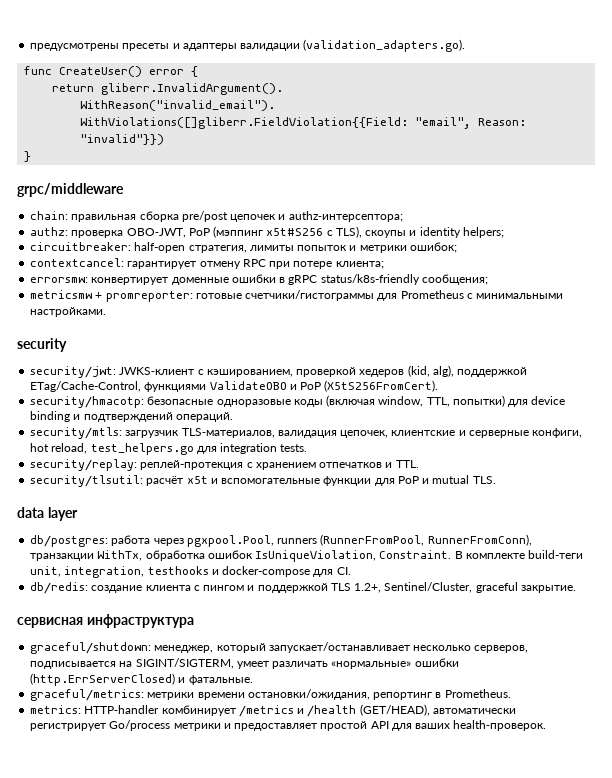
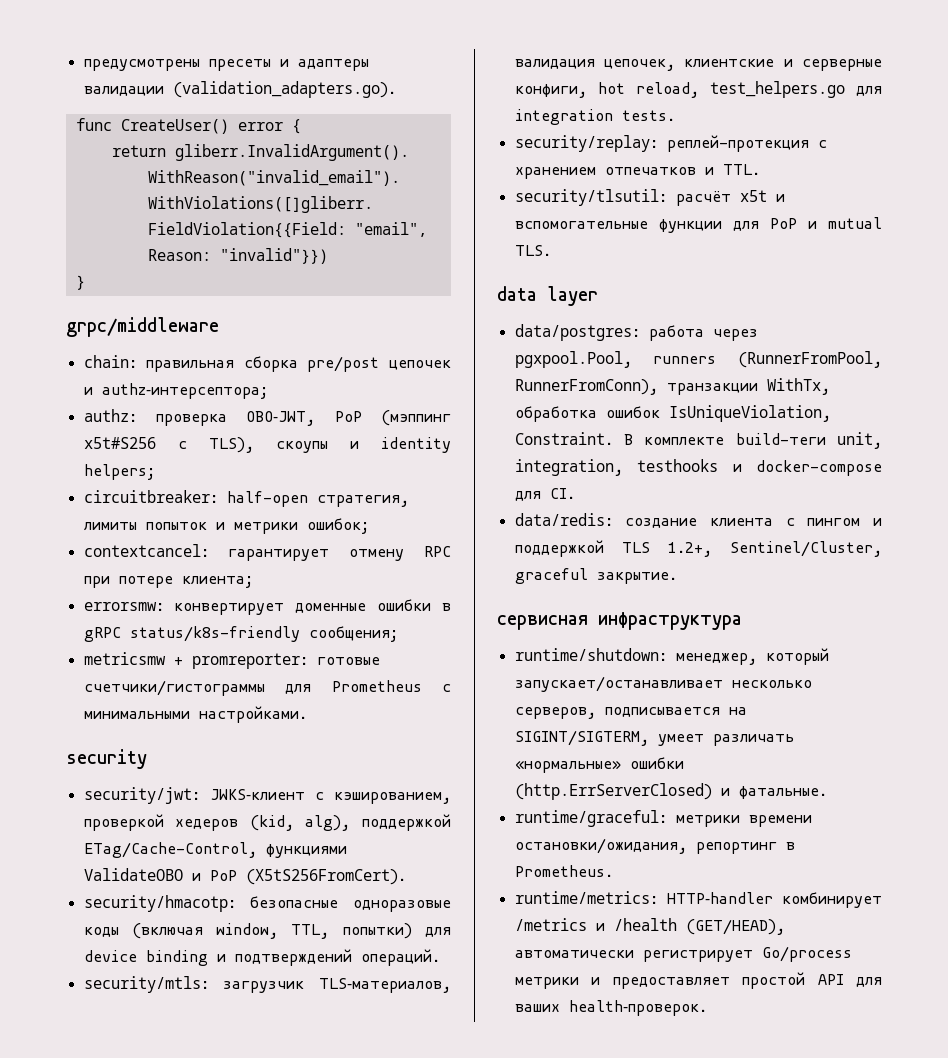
[30,535,109,547] db/postgres: -> [514,324,640,341] data/postgres:
[30,582,89,594] db/redis: -> [514,513,613,526] data/redis:
[30,642,152,654] graceful/shutdown: -> [514,648,667,661] runtime/shutdown:
[30,689,145,701] graceful/metrics: -> [514,810,667,827] runtime/graceful:
[30,705,82,714] metrics: -> [514,891,658,904] runtime/metrics:

